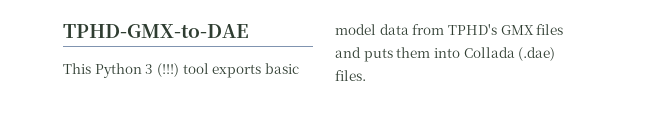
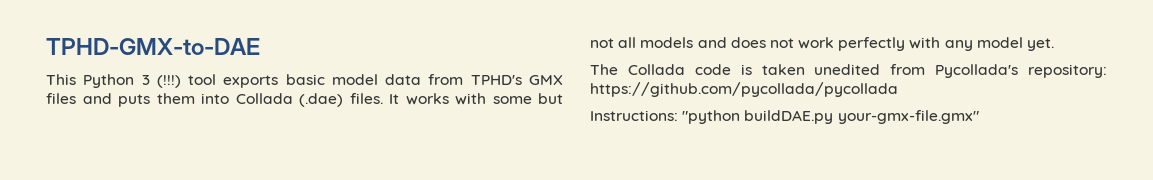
(366, 75) none -> [389,93,563,105] [590,37,1055,51] [590,64,1107,78] [590,82,898,97] [590,110,979,124] It works with some but not all models and does not work perfectly with any model yet. // The Collada code is taken unedited from Pycollada's repository: https://github.com/pycollada/pycollada // Instructions: "python buildDAE.py your-gmx-file.gmx"

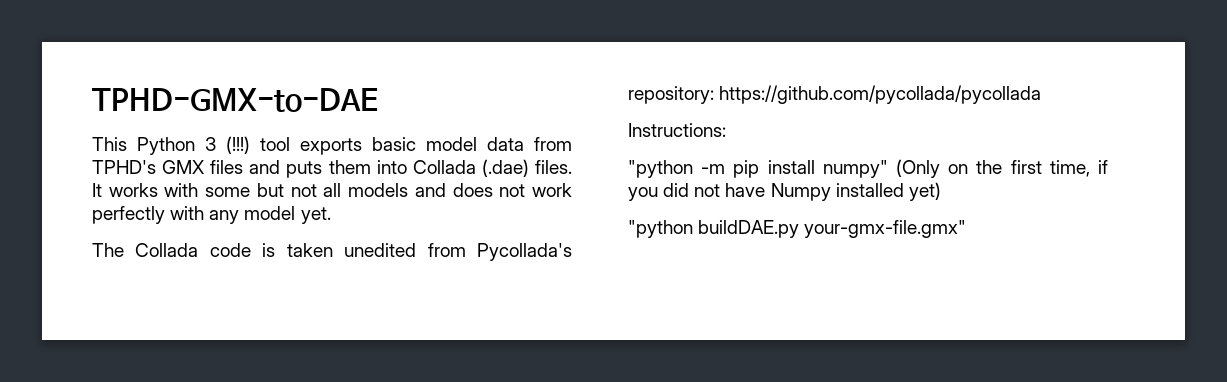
(678, 115) none -> [628,159,1108,178] [628,182,941,201] // "python -m pip install numpy" (Only on the first time, if you did not have Numpy installed yet) //

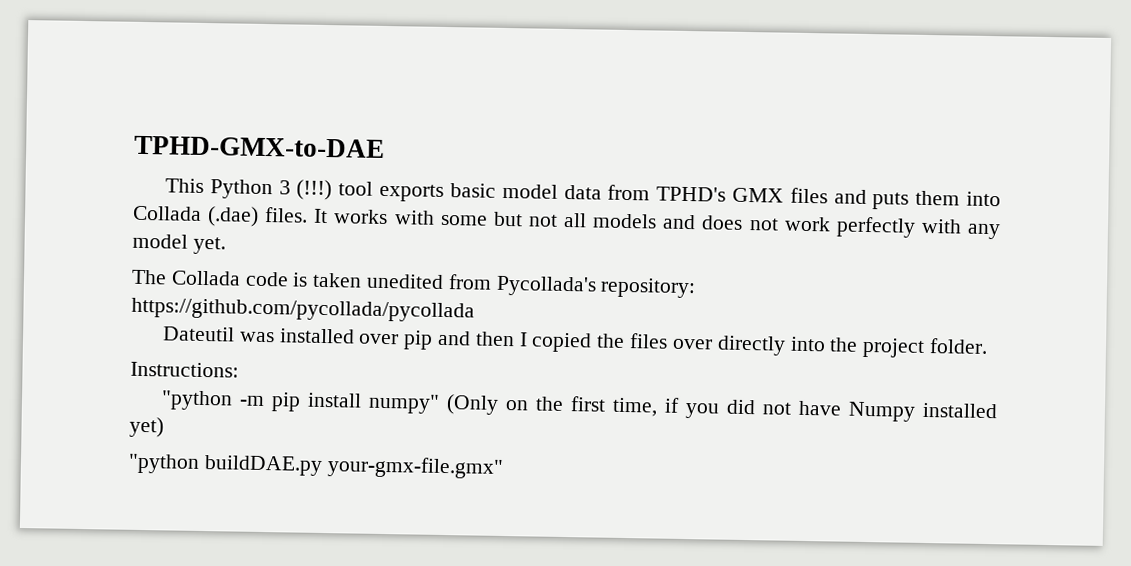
(1042, 94) none -> [162,326,988,358] // Dateutil was installed over pip and then I copied the files over directly into the project folder.

